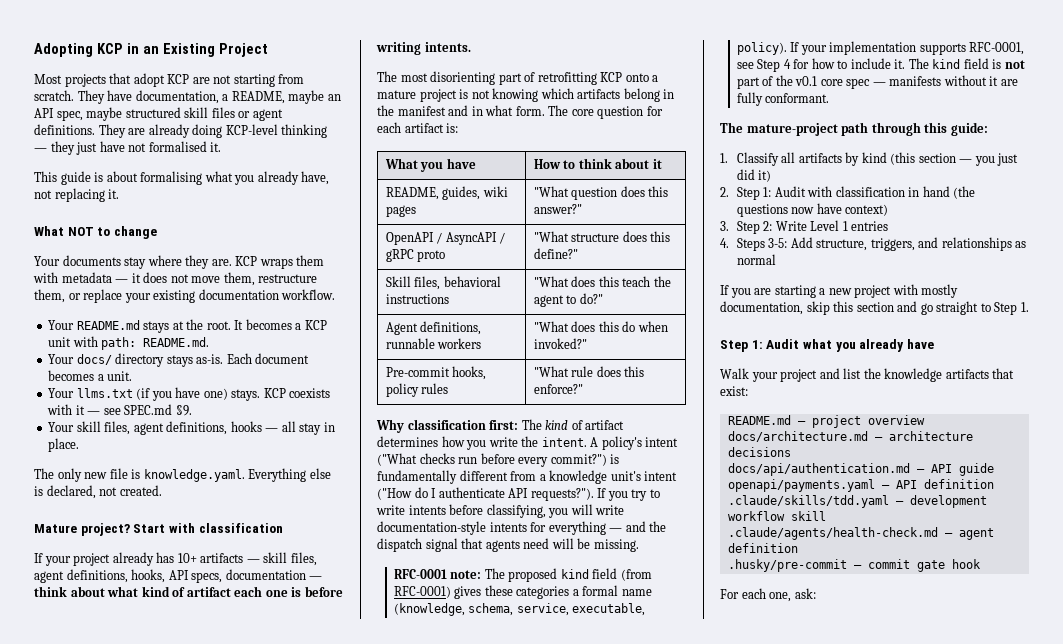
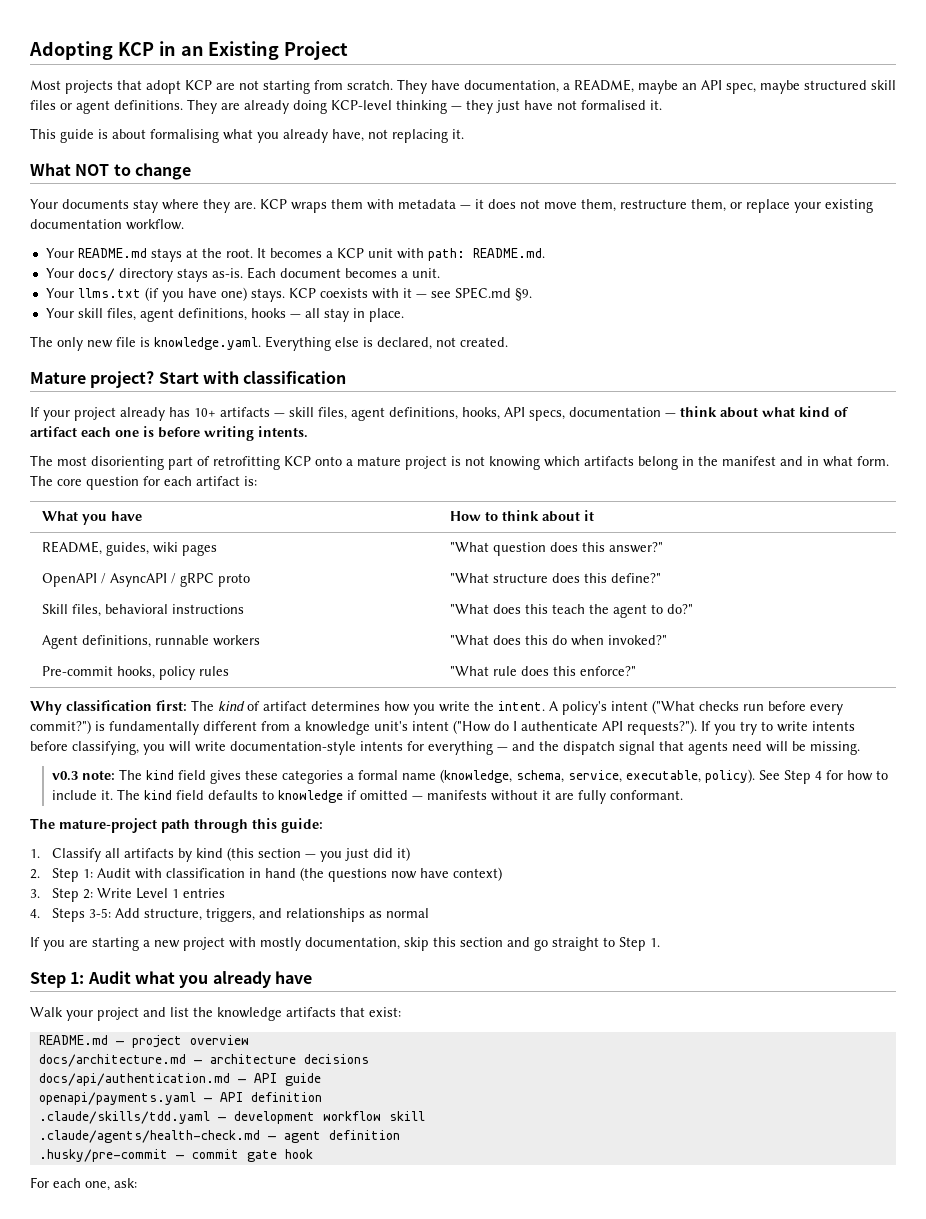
[393,569,447,579] RFC-0001 -> [52,771,79,781] v0.3
[508,568,652,582] [393,586,451,598] proposed kind field (from RFC-0001) -> [146,770,207,780] kind field
[790,41,1025,55] [736,62,754,69] If your implementation supports RFC-0001, see -> [759,770,781,780] See
[992,59,1025,69] [736,75,871,89] is not part of the v0.1 core spec -> [208,790,409,803] defaults to knowledge if omitted

